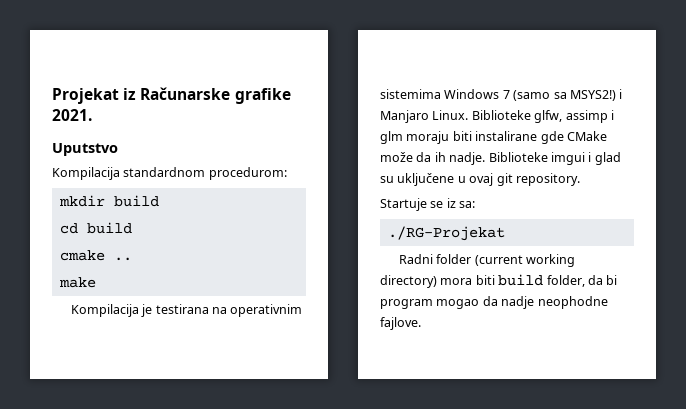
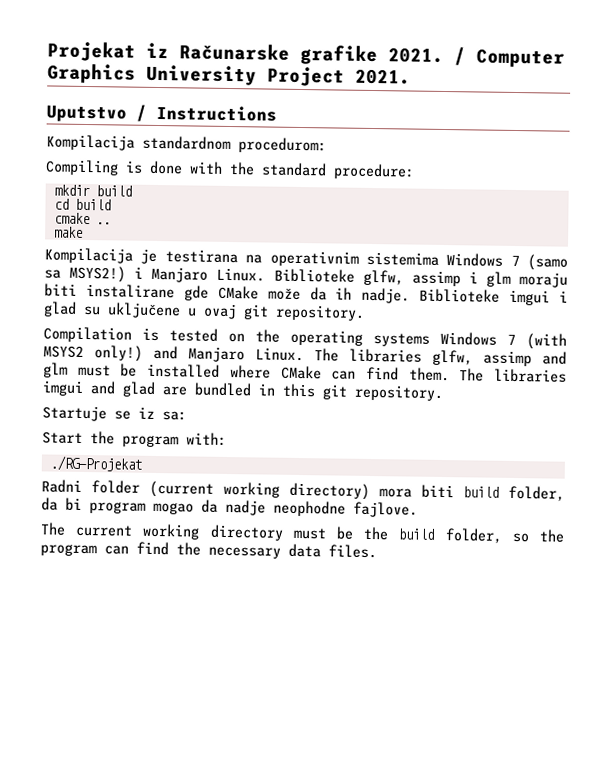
(92, 115) none -> [454,47,565,68] [47,63,411,87] / Computer Graphics University Project 2021.
(118, 149) none -> [136,104,277,122] / Instructions
(287, 173) none -> [45,159,415,180] // Compiling is done with the standard procedure:
(580, 179) none -> [43,326,567,350] [43,345,567,367] [43,362,567,383] [42,380,443,402] // Compilation is tested on the operating systems Windows 7 (with MSYS2 only!) and Manjaro Linux. The libraries glfw, assimp and glm must be installed where CMake can find them. The libraries imgui and glad are bundled in this git repository.
(476, 204) none -> [42,431,227,448] // Start the program with:
(421, 323) none -> [40,522,565,544] [40,541,377,559] // The current working directory must be the build folder, so the program can find the necessary data files.

